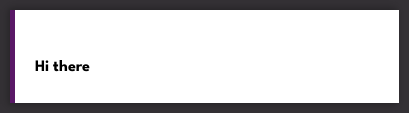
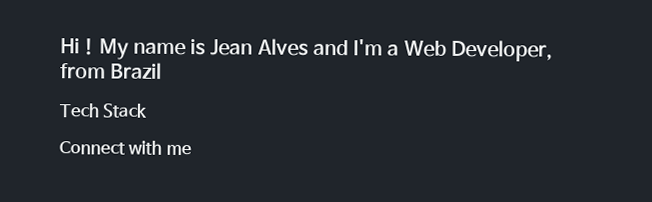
[53,60,91,72] there -> [84,38,553,62] [60,62,163,80] [59,103,148,118] [59,140,192,156] ! My name is Jean Alves and I'm a Web Developer, from Brazil // Tech Stack // Connect with me

